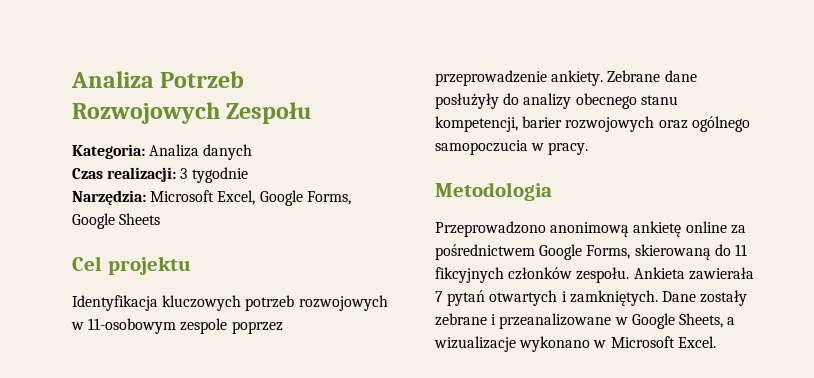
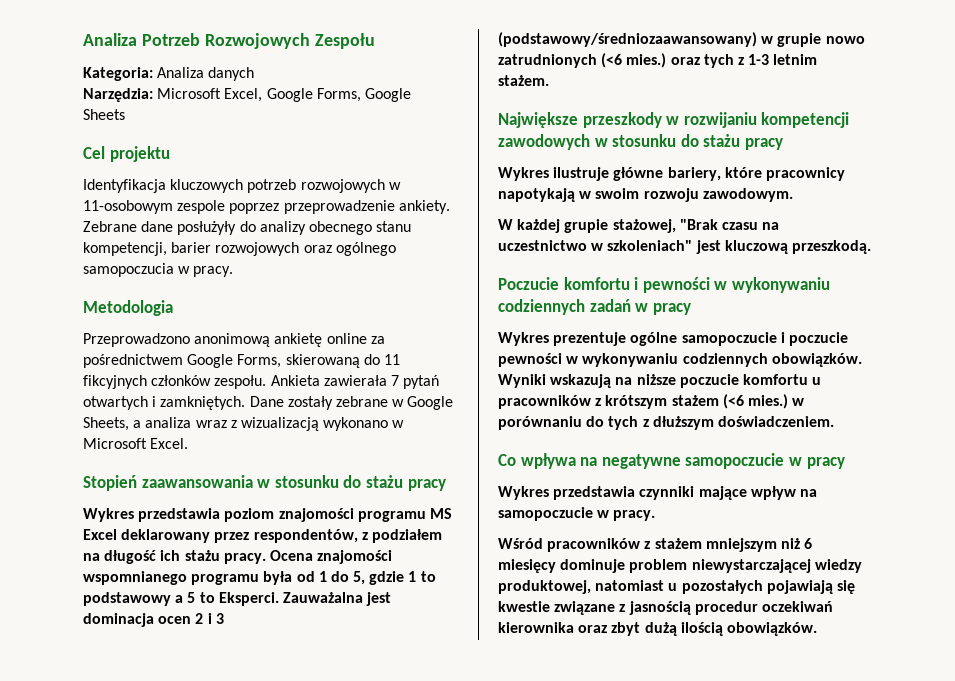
[72,167,248,183] // Czas realizacji: 3 tygodnie -> (255, 74) none
[491,313,612,329] i przeanalizowane -> (388, 401) none
[434,336,516,352] wizualizacje -> [145,417,319,431] analiza wraz z wizualizacją
(716, 342) none -> [83,475,446,491] [83,508,452,522] [83,529,442,543] [83,550,393,564] [83,571,436,585] [83,592,392,606] [83,613,224,627] [498,32,865,47] [498,53,818,68] [498,75,549,86] [498,112,850,128] [498,134,783,150] [498,167,845,181] [498,188,793,202] [498,219,780,233] [498,240,871,254] [498,277,830,293] [498,299,691,315] [498,332,848,346] [498,353,862,367] [498,374,822,388] [498,394,805,409] [498,416,834,430] [498,453,845,469] [498,486,817,500] [498,507,656,521] [498,538,813,552] [498,559,862,573] [498,580,855,594] [498,601,833,615] [498,622,817,636] // Stopień zaawansowania w stosunku do stażu pracy // Wykres przedstawia poziom znajomości programu MS Excel deklarowany przez respondentów, z podziałem na długość ich stażu pracy. Ocena znajomości wspomnianego programu była od 1 do 5, gdzie 1 to podstawowy a 5 to Eksperci. Zauważalna jest dominacja ocen 2 i 3 (podstawowy/średniozaawansowany) w grupie nowo zatrudnionych (<6 mies.) oraz tych z 1-3 letnim stażem. // Największe przeszkody w rozwijaniu kompetencji zawodowych w stosunku do stażu pracy // Wykres ilustruje główne bariery, które pracownicy napotykają w swoim rozwoju zawodowym. // W każdej grupie stażowej, "Brak czasu na uczestnictwo w szkoleniach" jest kluczową przeszkodą. // Poczucie komfortu i pewności w wykonywaniu codziennych zadań w pracy // Wykres prezentuje ogólne samopoczucie i poczucie pewności w wykonywaniu codziennych obowiązków. Wyniki wskazują na niższe poczucie komfortu u pracowników z krótszym stażem (<6 mies.) w porównaniu do tych z dłuższym doświadczeniem. // Co wpływa na negatywne samopoczucie w pracy // Wykres przedstawia czynniki mające wpływ na samopoczucie w pracy. // Wśród pracowników z stażem mniejszym niż 6 miesięcy dominuje problem niewystarczającej wiedzy produktowej, natomiast u pozostałych pojawiają się kwestie związane z jasnością procedur oczekiwań kierownika oraz zbyt dużą ilością obowiązków.

